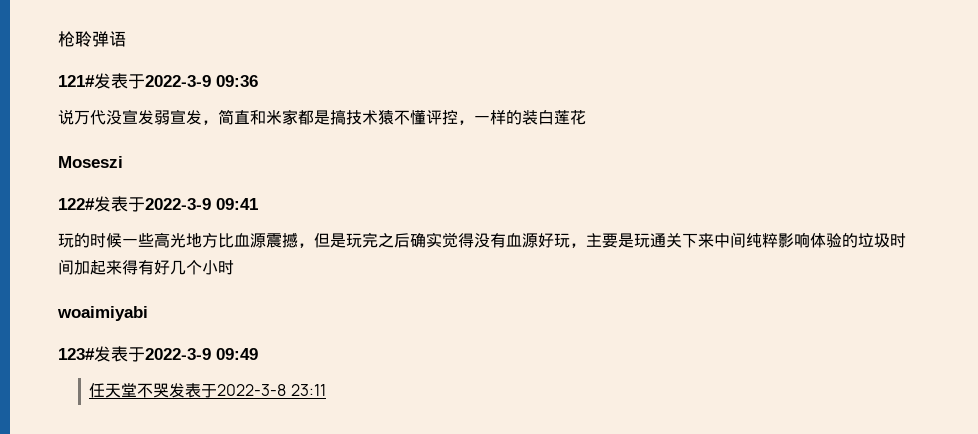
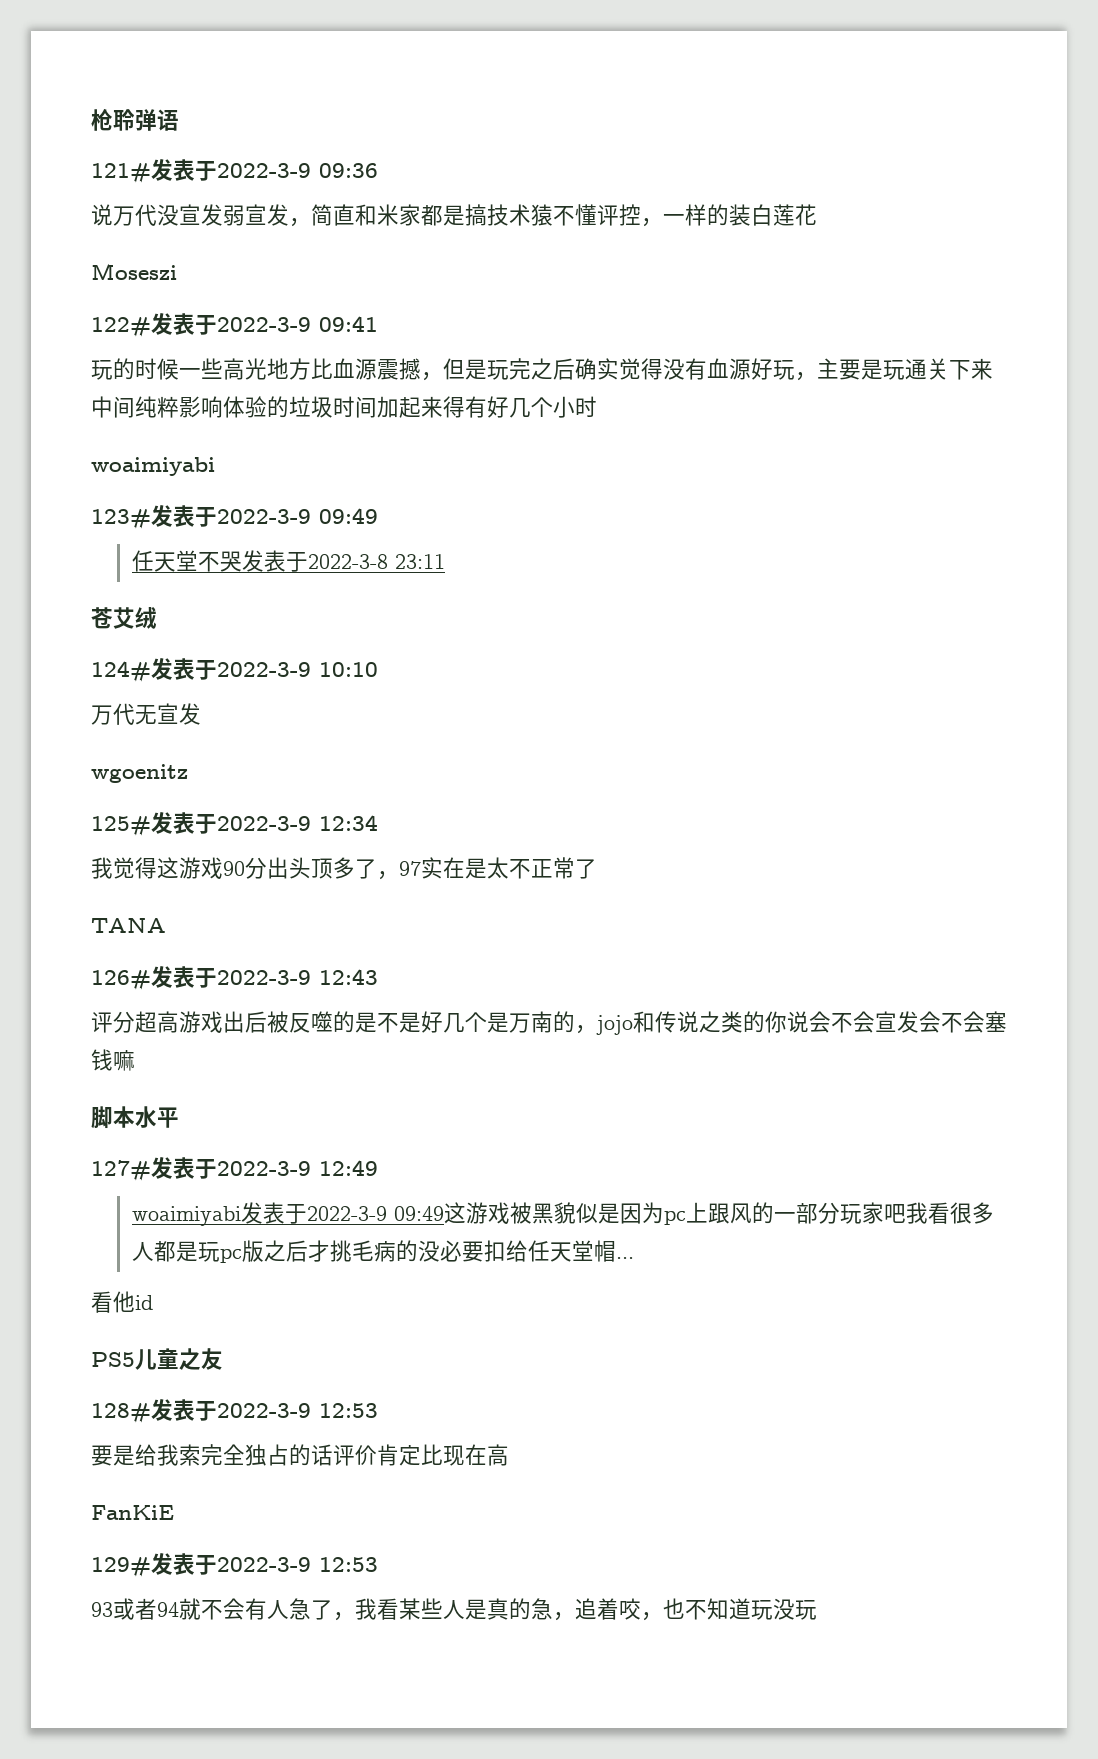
(326, 390) none -> [91,607,157,630] [91,658,378,682] [91,703,201,725] [91,764,188,783] [91,812,378,836] [91,857,597,880] [91,918,166,933] [91,966,378,990] [91,1011,1007,1035] [91,1049,135,1071] [91,1106,179,1129] [91,1157,378,1181] [131,1202,994,1226] [131,1240,634,1263] [91,1291,153,1313] [91,1348,223,1370] [91,1399,378,1423] [91,1444,509,1466] [91,1505,174,1520] [91,1553,378,1577] [91,1598,817,1621] // 苍艾绒 // 124#发表于2022-3-9 10:10 // 万代无宣发 // wgoenitz // 125#发表于2022-3-9 12:34 // 我觉得这游戏90分出头顶多了，97实在是太不正常了 // TANA // 126#发表于2022-3-9 12:43 // 评分超高游戏出后被反噬的是不是好几个是万南的，jojo和传说之类的你说会不会宣发会不会塞钱嘛 // 脚本水平 // 127#发表于2022-3-9 12:49 // woaimiyabi发表于2022-3-9 09:49这游戏被黑貌似是因为pc上跟风的一部分玩家吧我看很多人都是玩pc版之后才挑毛病的没必要扣给任天堂帽... // 看他id // PS5儿童之友 // 128#发表于2022-3-9 12:53 // 要是给我索完全独占的话评价肯定比现在高 // FanKiE // 129#发表于2022-3-9 12:53 // 93或者94就不会有人急了，我看某些人是真的急，追着咬，也不知道玩没玩

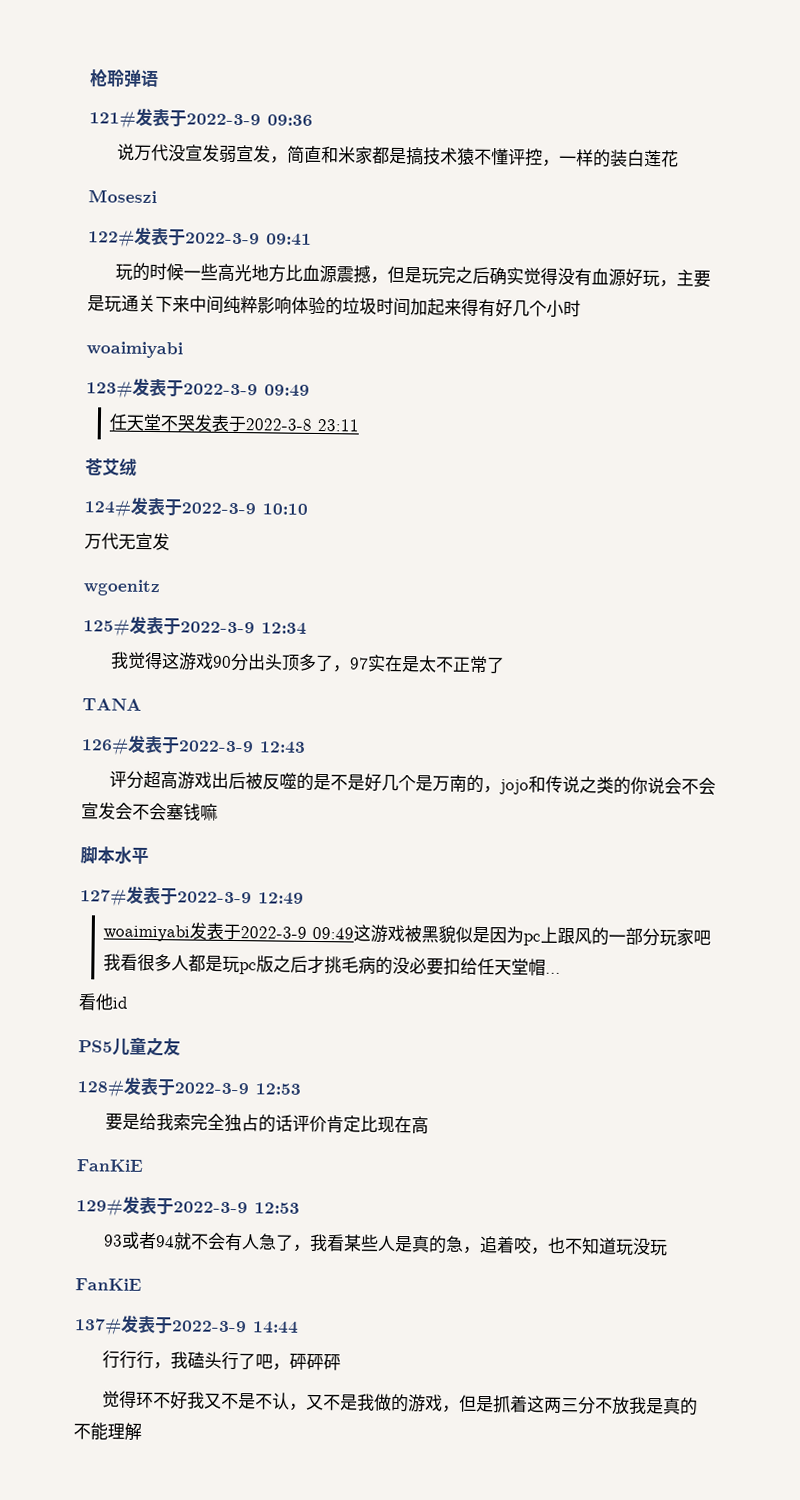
(817, 1610) none -> [75,1278,142,1291] [74,1314,299,1336] [102,1350,342,1371] [102,1390,699,1416] [73,1422,142,1441] // FanKiE // 137#发表于2022-3-9 14:44 // 行行行，我磕头行了吧，砰砰砰 // 觉得环不好我又不是不认，又不是我做的游戏，但是抓着这两三分不放我是真的不能理解

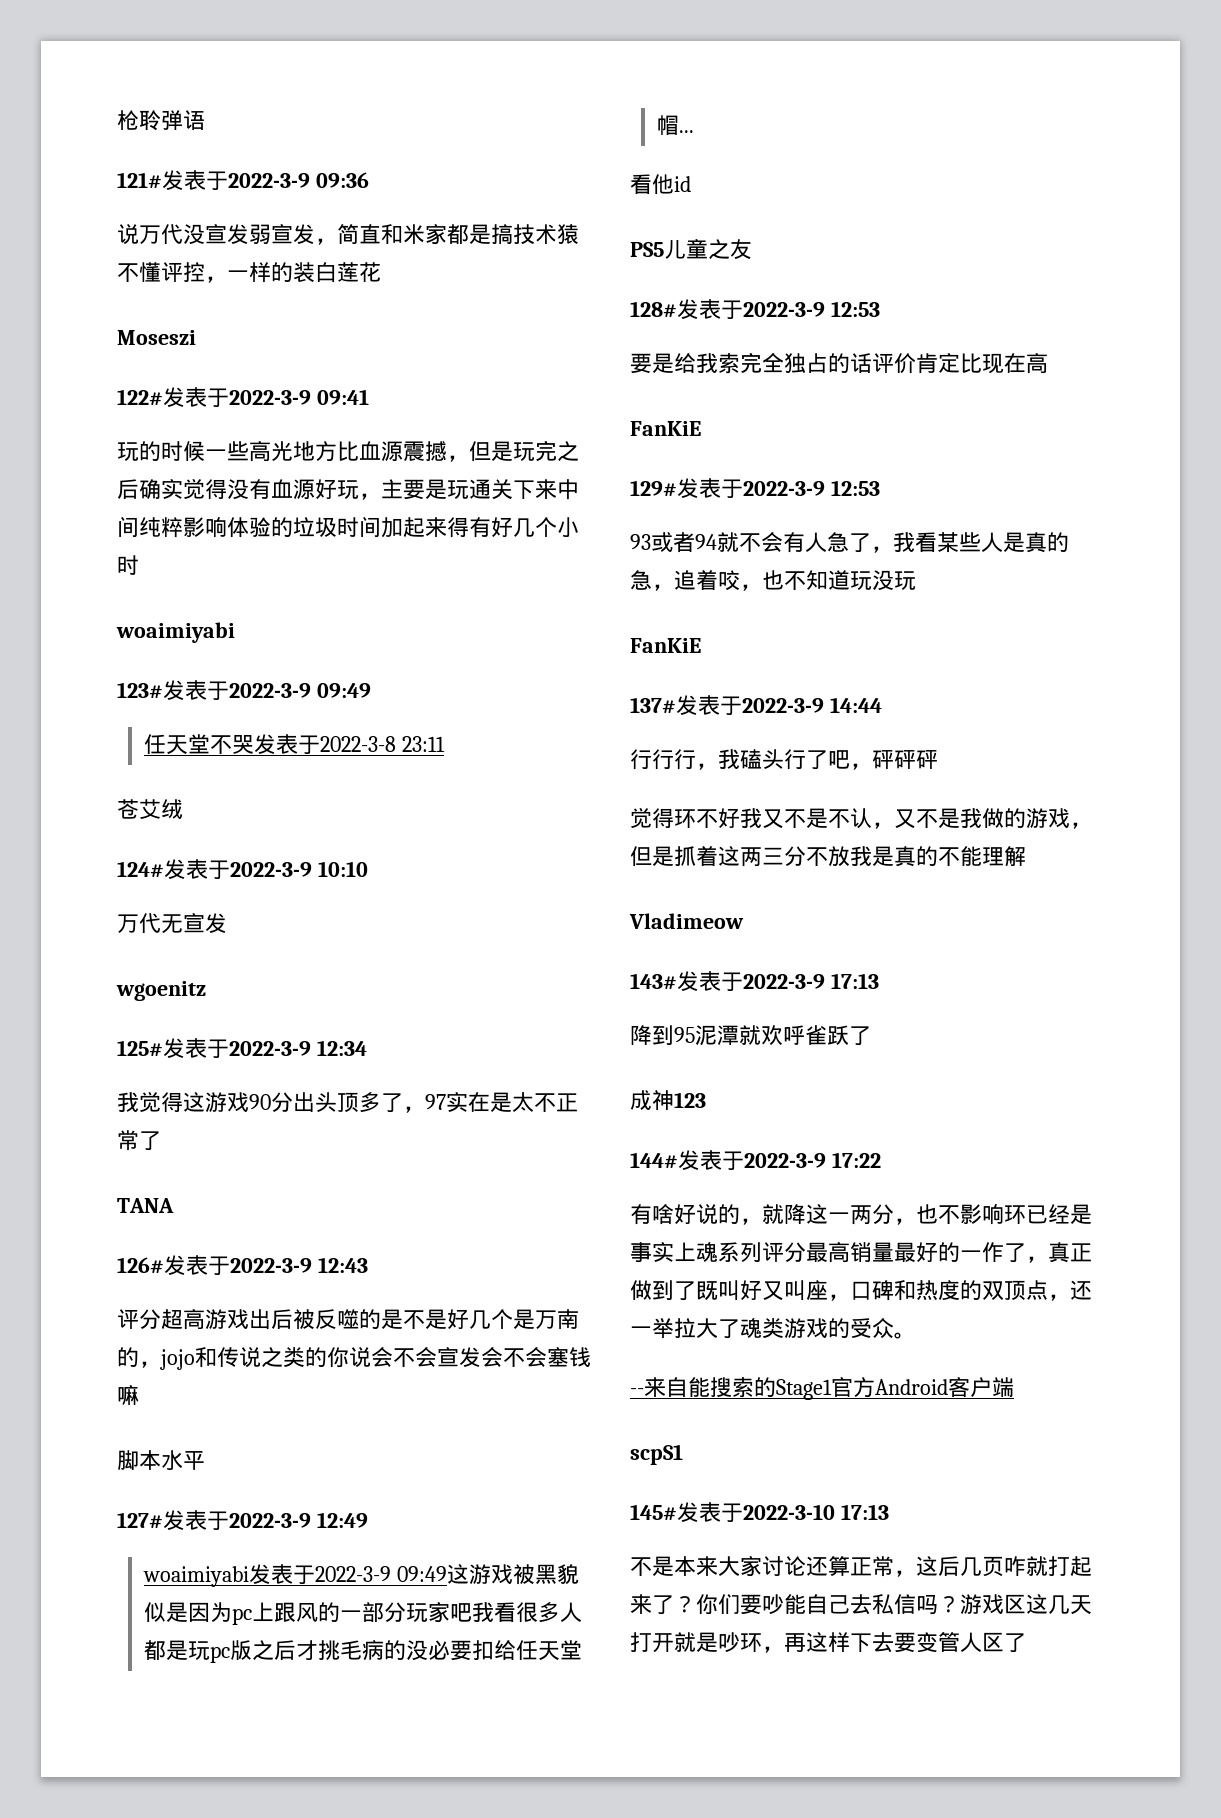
(142, 1431) none -> [629,913,744,929] [630,971,879,991] [630,1025,871,1046] [630,1090,706,1111] [630,1150,881,1170] [630,1203,1092,1225] [630,1242,1092,1263] [630,1280,1092,1301] [630,1318,916,1339] [630,1377,1014,1400] [630,1444,683,1465] [630,1502,889,1522] [630,1556,1092,1577] [630,1594,1092,1615] [630,1632,1026,1653] // Vladimeow // 143#发表于2022-3-9 17:13 // 降到95泥潭就欢呼雀跃了 // 成神123 // 144#发表于2022-3-9 17:22 // 有啥好说的，就降这一两分，也不影响环已经是事实上魂系列评分最高销量最好的一作了，真正做到了既叫好又叫座，口碑和热度的双顶点，还一举拉大了魂类游戏的受众。 // --来自能搜索的Stage1官方Android客户端 // scpS1 // 145#发表于2022-3-10 17:13 // 不是本来大家讨论还算正常，这后几页咋就打起来了？你们要吵能自己去私信吗？游戏区这几天打开就是吵环，再这样下去要变管人区了

